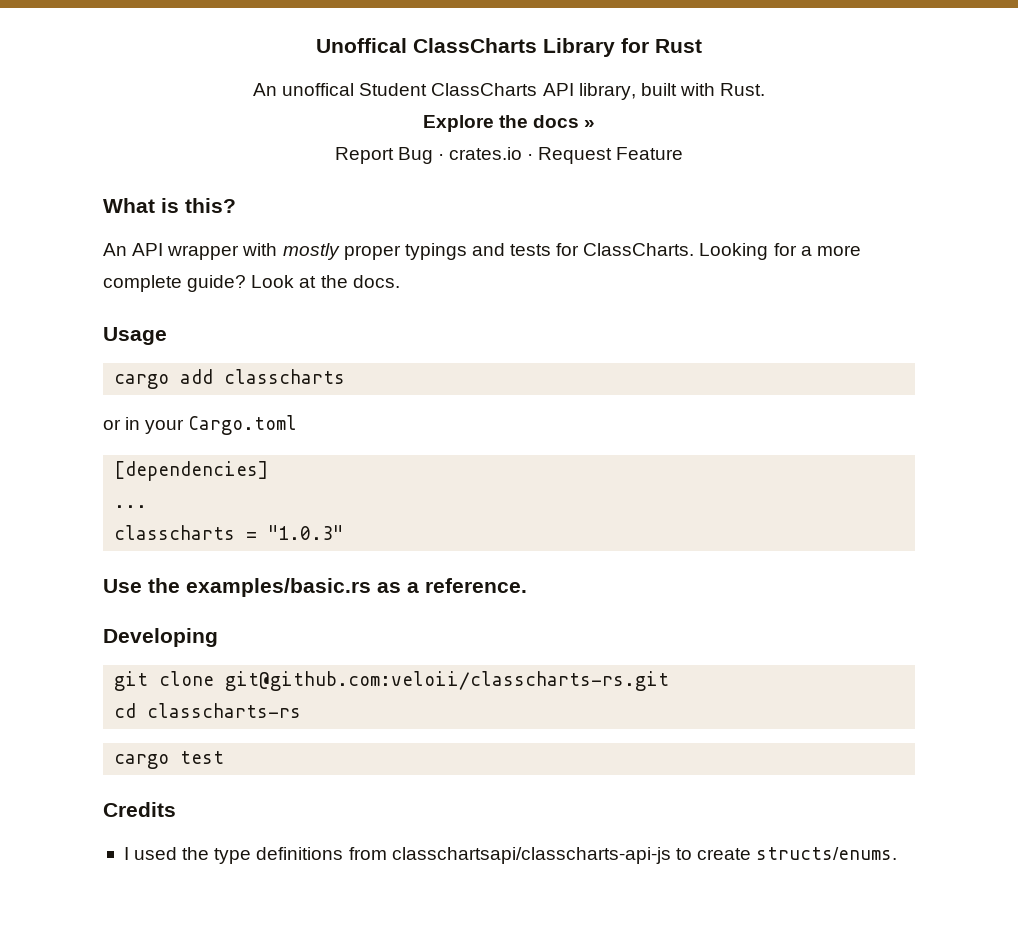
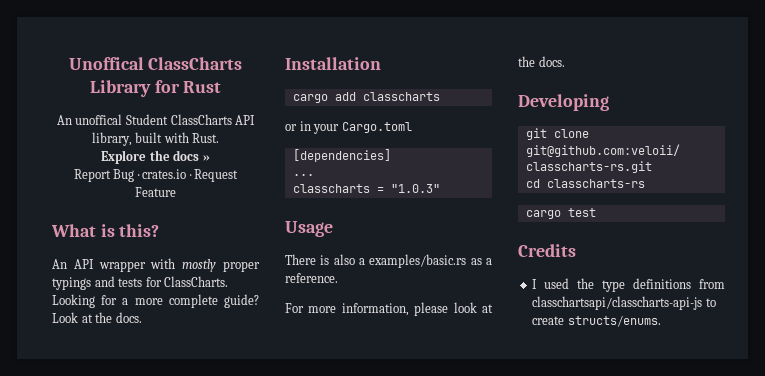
[103,327,167,345] Usage -> [285,57,381,70] Installation
[103,578,180,593] Use the -> [285,221,333,237] [285,254,365,265] Usage // There is also a
(527, 585) none -> [285,302,493,316] [518,56,565,67] // For more information, please look at the docs.

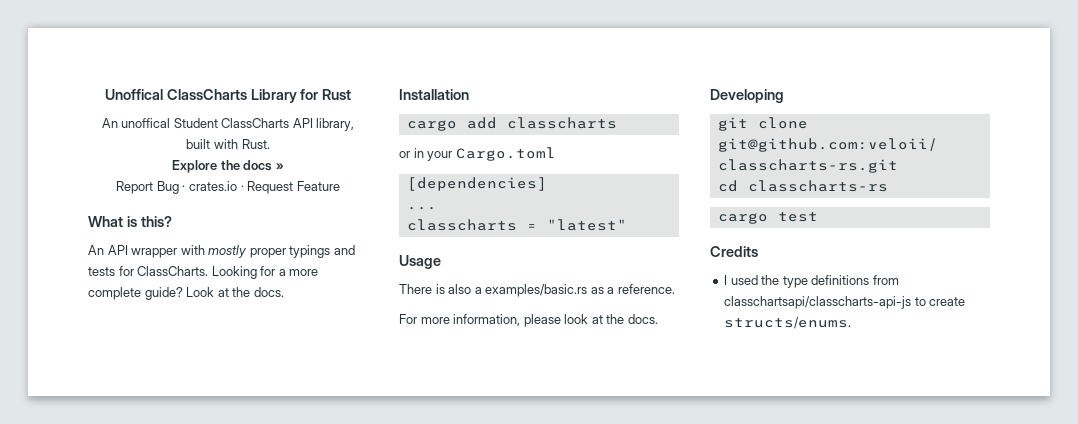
[390,184,440,193] "1.0.3" -> [546,219,627,231] "latest"

